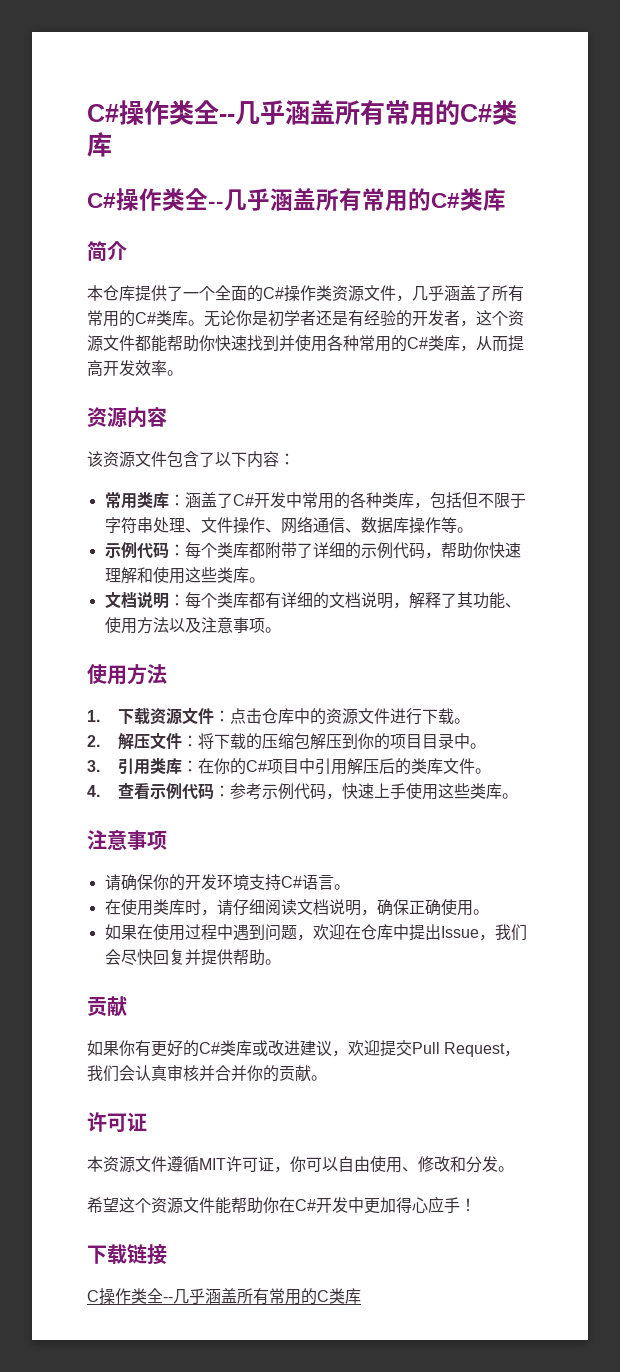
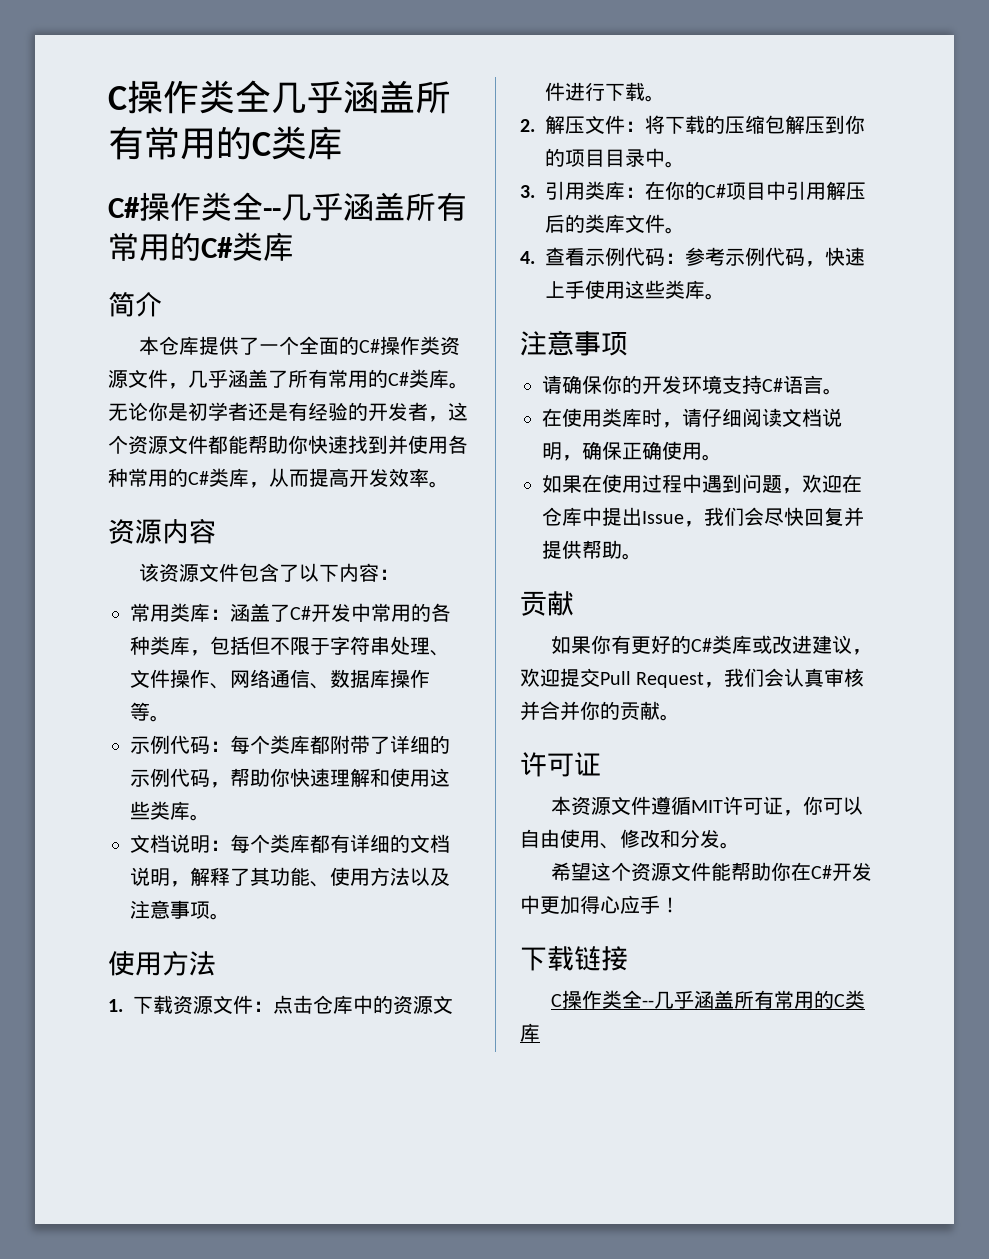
[87,100,492,126] C#操作类全--几乎涵盖所有常用的C# -> [108,80,451,114] [108,126,271,160] C操作类全几乎涵盖所有常用的C

